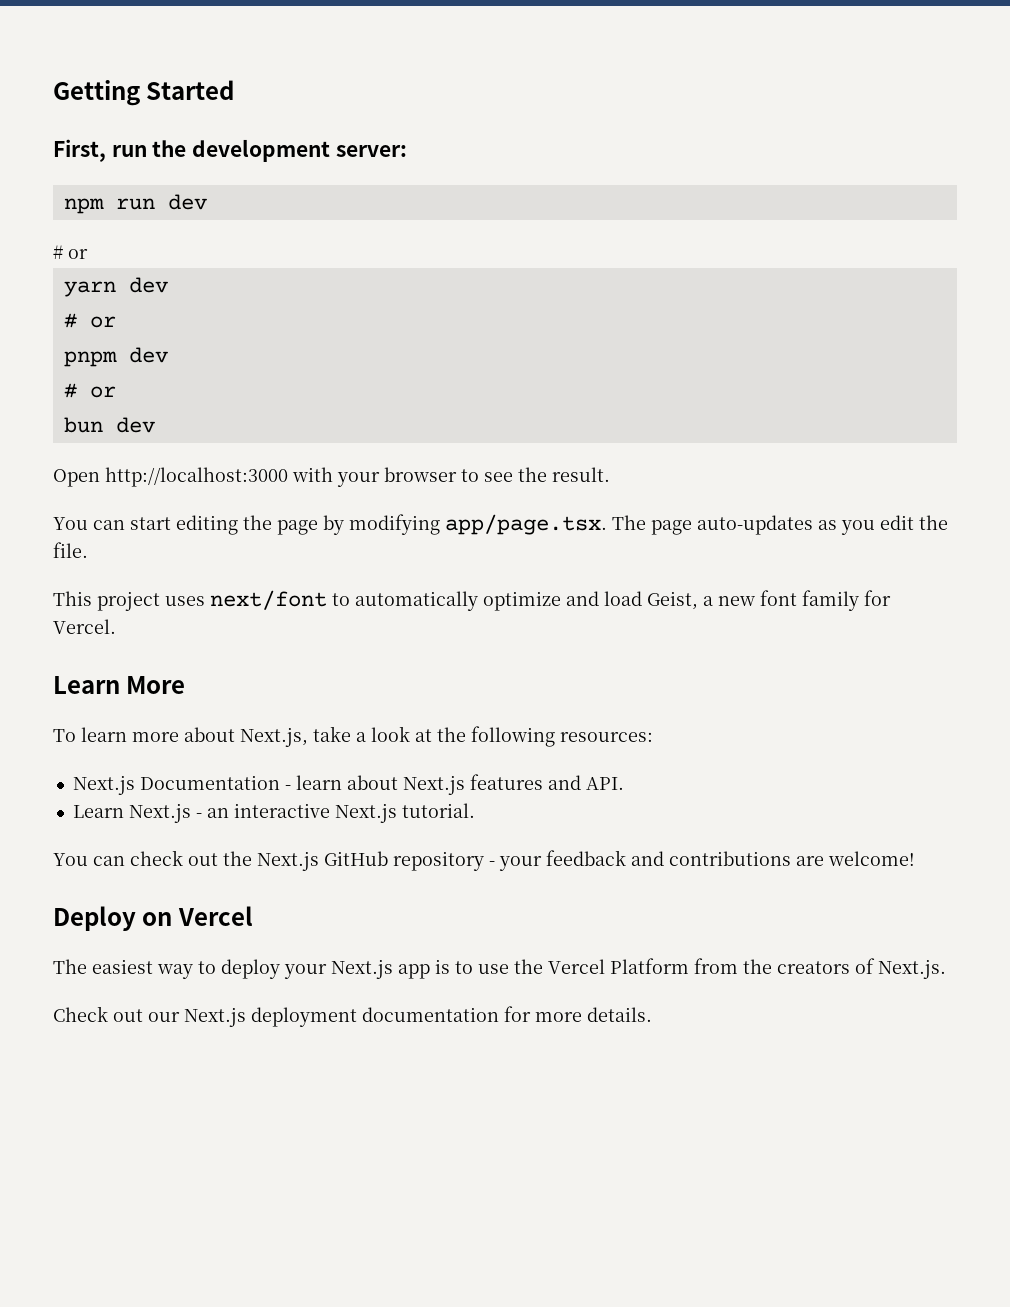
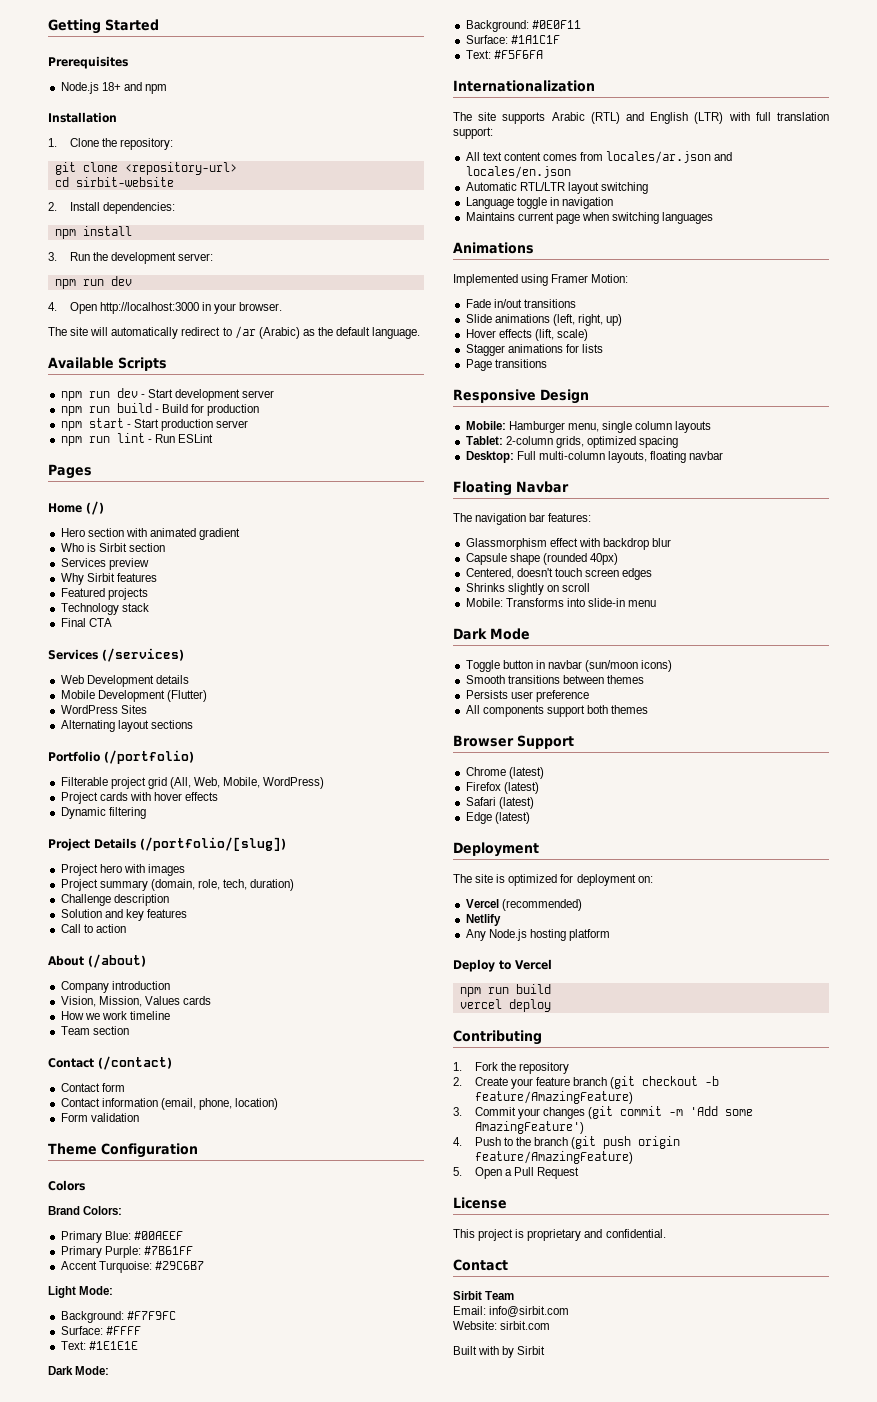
[53,139,147,162] First, run -> [48,56,128,69] [60,82,167,94] [48,112,117,123] [48,138,173,150] [54,162,237,175] [54,177,174,187] [48,202,175,214] [54,226,132,239] [48,252,90,261] Prerequisites // Node.js 18+ and npm // Installation // 1. Clone the repository: // git clone <repository-url> // cd sirbit-website // 2. Install dependencies: // npm install // 3. Run
[53,245,88,259] [63,277,168,297] [63,313,116,328] [63,347,168,367] [63,383,116,398] [63,417,155,433] [53,467,610,487] [53,514,948,535] [53,542,88,558] [53,590,891,611] [53,619,116,634] [53,676,186,694] [53,726,653,747] [72,774,624,795] [72,803,475,823] [53,850,915,871] [53,906,253,931] [53,958,946,979] [53,1006,652,1027] # or // yarn dev // # or // pnpm dev // # or // bun dev // Open http://localhost:3000 with your browser to see the result. // You can start editing the page by modifying app/page.tsx. The page auto-updates as you edit the file. // This project uses next/font to automatically optimize and load Geist, a new font family for Vercel. // Learn More // To learn more about Next.js, take a look at the following resources: // Next.js Documentation - learn about Next.js features and API. // Learn Next.js - an interactive Next.js tutorial. // You can check out the Next.js GitHub repository - your feedback and contributions are welcome! // Deploy on Vercel // The easiest way to deploy your Next.js app is to use the Vercel Platform from the creators of Next.js. // Check out our Next.js deployment documentation for more details. -> [48,302,283,314] [48,326,421,339] [48,357,167,371] [60,388,275,401] [60,403,260,416] [60,418,249,431] [60,433,213,446] [48,464,92,479] [48,501,104,515] [60,528,241,540] [60,543,165,552] [60,558,149,570] [60,573,157,585] [60,588,148,600] [60,603,149,615] [60,618,112,627] [48,648,184,662] [60,675,189,687] [60,690,207,702] [60,705,147,714] [60,720,193,732] [48,750,194,764] [60,777,325,789] [60,792,219,804] [60,807,146,819] [48,837,286,851] [60,864,185,876] [60,879,295,891] [60,894,169,906] [60,909,187,921] [60,924,126,933] [48,954,146,968] [60,981,170,993] [60,996,211,1007] [60,1011,170,1020] [60,1026,129,1035] [48,1056,172,1070] [60,1083,125,1092] [60,1098,279,1110] [60,1113,139,1122] [48,1143,198,1158] [48,1180,85,1191] [48,1206,123,1215] [60,1231,183,1243] [60,1246,193,1258] [60,1261,204,1273] [48,1286,114,1298] [60,1311,176,1323] [60,1326,141,1335] [60,1341,138,1350] [48,1366,110,1375] [465,20,581,32] [465,35,560,44] [465,50,543,59] [453,80,595,92] [453,112,829,124] [453,127,493,139] [465,151,733,164] [465,166,571,179] [465,182,648,194] [465,197,613,209] [465,212,714,224] [453,242,534,254] [453,274,629,286] [465,299,576,308] [465,314,623,326] [465,329,588,341] [465,344,603,356] [465,359,547,371] [453,389,589,404] [465,421,712,433] [465,436,679,448] [465,451,724,463] [453,481,569,496] [453,513,592,525] [465,538,672,550] [465,553,618,565] [465,568,653,580] [465,583,590,595] [465,598,657,607] [453,628,530,640] [465,660,673,672] [465,675,644,684] [465,690,589,702] [465,705,649,717] [453,735,574,749] [465,767,544,779] [465,782,539,794] [465,797,534,809] [465,812,530,824] [453,842,539,857] [453,874,653,886] [465,899,582,911] [465,914,501,926] [465,929,610,941] [453,959,552,972] [459,984,551,997] [459,999,551,1012] [453,1030,542,1045] [453,1062,569,1074] [453,1076,720,1089] [474,1091,633,1104] [453,1106,754,1119] [474,1121,584,1134] [453,1136,681,1149] [474,1151,633,1164] [453,1167,580,1179] [453,1197,507,1209] [453,1229,666,1241] [453,1259,508,1271] [453,1291,515,1300] [453,1306,570,1317] [453,1321,551,1330] [453,1346,546,1358] 4. Open http://localhost:3000 in your browser. // The site will automatically redirect to /ar (Arabic) as the default language. // Available Scripts // npm run dev - Start development server // npm run build - Build for production // npm start - Start production server // npm run lint - Run ESLint // Pages // Home (/) // Hero section with animated gradient // Who is Sirbit section // Services preview // Why Sirbit features // Featured projects // Technology stack // Final CTA // Services (/services) // Web Development details // Mobile Development (Flutter) // WordPress Sites // Alternating layout sections // Portfolio (/portfolio) // Filterable project grid (All, Web, Mobile, WordPress) // Project cards with hover effects // Dynamic filtering // Project Details (/portfolio/[slug]) // Project hero with images // Project summary (domain, role, tech, duration) // Challenge description // Solution and key features // Call to action // About (/about) // Company introduction // Vision, Mission, Values cards // How we work timeline // Team section // Contact (/contact) // Contact form // Contact information (email, phone, location) // Form validation // Theme Configuration // Colors // Brand Colors: // Primary Blue: #00AEEF // Primary Purple: #7B61FF // Accent Turquoise: #29C6B7 // Light Mode: // Background: #F7F9FC // Surface: #FFFF // Text: #1E1E1E // Dark Mode: // Background: #0E0F11 // Surface: #1A1C1F // Text: #F5F6FA // Internationalization // The site supports Arabic (RTL) and English (LTR) with full translation support: // All text content comes from locales/ar.json and locales/en.json // Automatic RTL/LTR layout switching // Language toggle in navigation // Maintains current page when switching languages // Animations // Implemented using Framer Motion: // Fade in/out transitions // Slide animations (left, right, up) // Hover effects (lift, scale) // Stagger animations for lists // Page transitions // Responsive Design // Mobile: Hamburger menu, single column layouts // Tablet: 2-column grids, optimized spacing // Desktop: Full multi-column layouts, floating navbar // Floating Navbar // The navigation bar features: // Glassmorphism effect with backdrop blur // Capsule shape (rounded 40px) // Centered, doesn't touch screen edges // Shrinks slightly on scroll // Mobile: Transforms into slide-in menu // Dark Mode // Toggle button in navbar (sun/moon icons) // Smooth transitions between themes // Persists user preference // All components support both themes // Browser Support // Chrome (latest) // Firefox (latest) // Safari (latest) // Edge (latest) // Deployment // The site is optimized for deployment on: // Vercel (recommended) // Netlify // Any Node.js hosting platform // Deploy to Vercel // npm run build // vercel deploy // Contributing // 1. Fork the repository // 2. Create your feature branch (git checkout -b feature/AmazingFeature) // 3. Commit your changes (git commit -m 'Add some AmazingFeature') // 4. Push to the branch (git push origin feature/AmazingFeature) // 5. Open a Pull Request // License // This project is proprietary and confidential. // Contact // Sirbit Team // Email: info@sirbit.com // Website: sirbit.com // Built with by Sirbit

